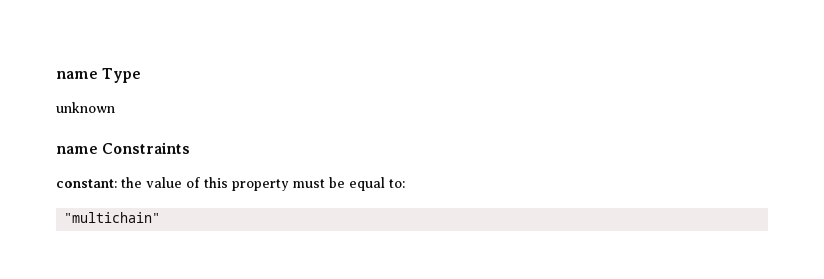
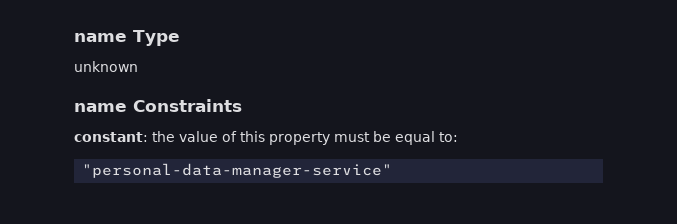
[64,212,161,223] "multichain" -> [82,163,393,178] "personal-data-manager-service"

